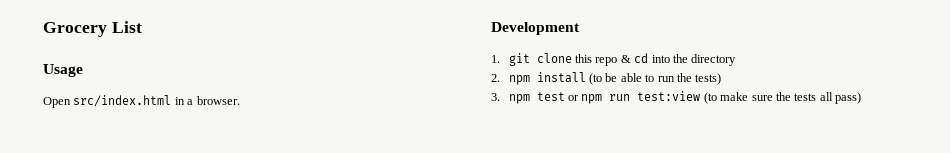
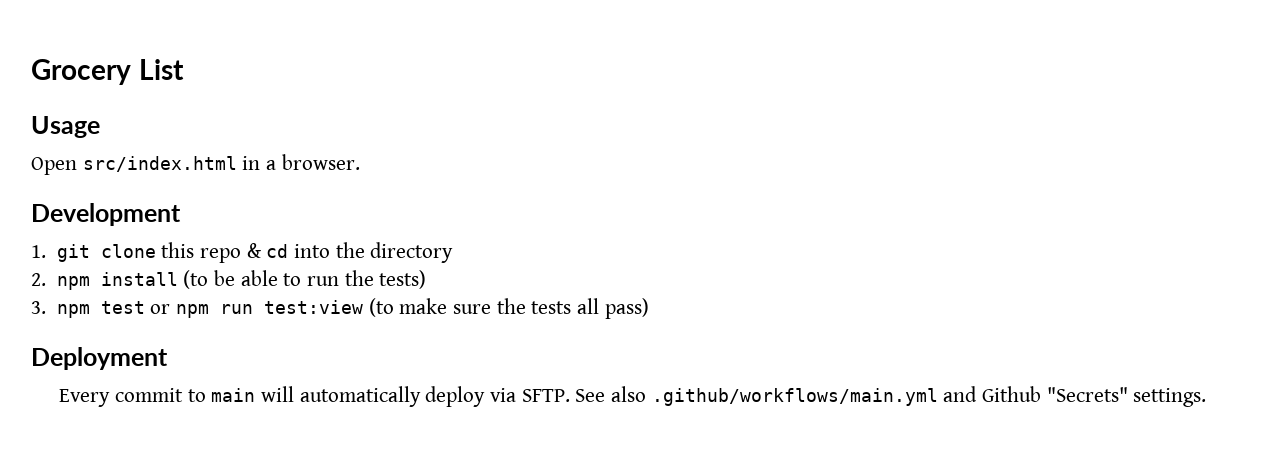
(862, 98) none -> [31,347,168,370] [59,386,1207,407] // Deployment // Every commit to main will automatically deploy via SFTP. See also .github/workflows/main.yml and Github "Secrets" settings.

